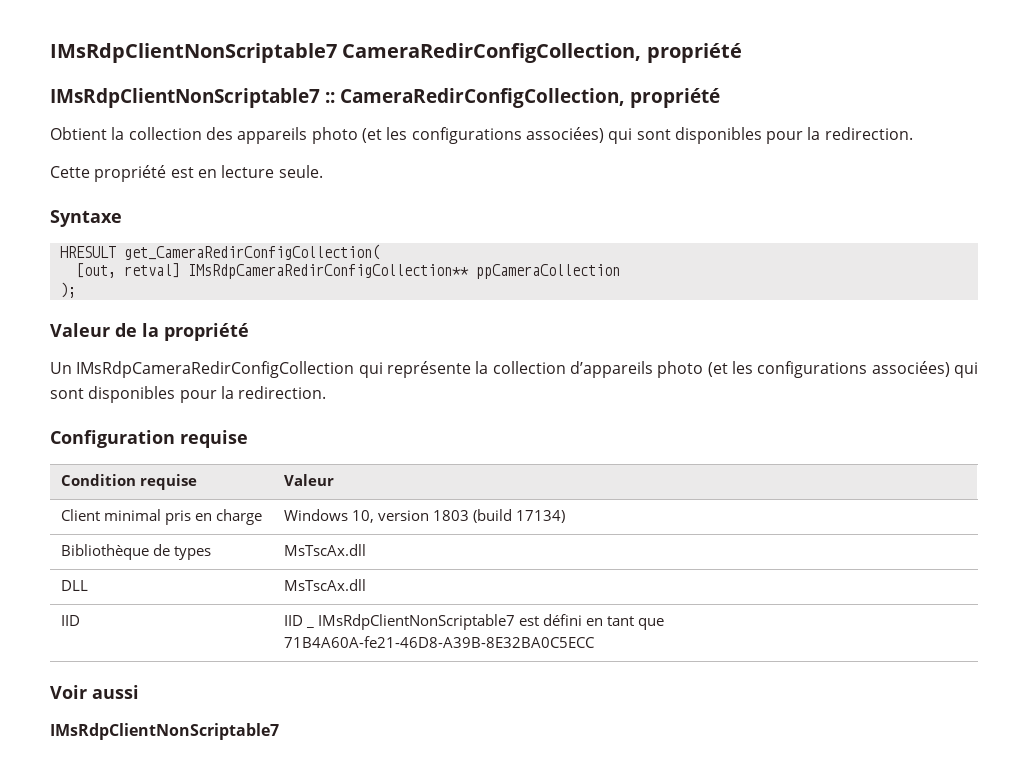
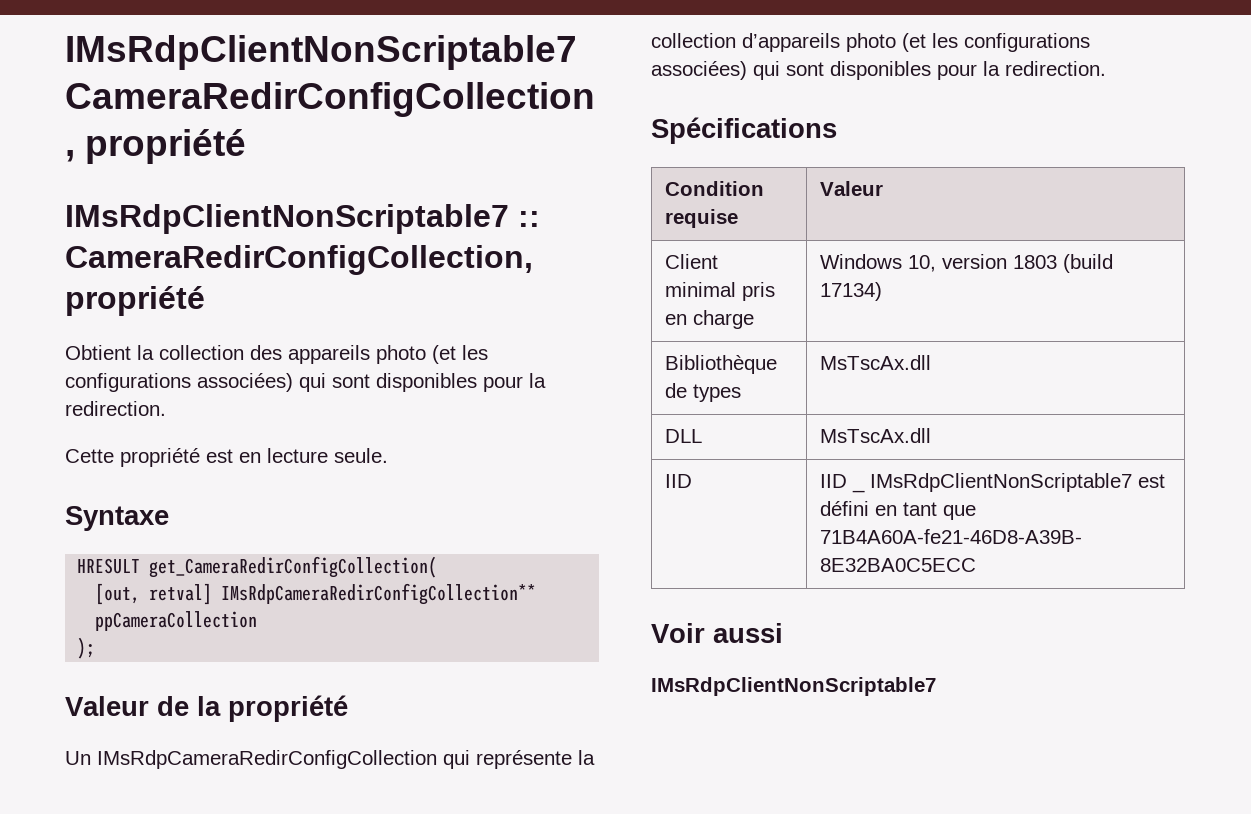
[50,430,248,448] Configuration requise -> [651,117,837,144] Spécifications

